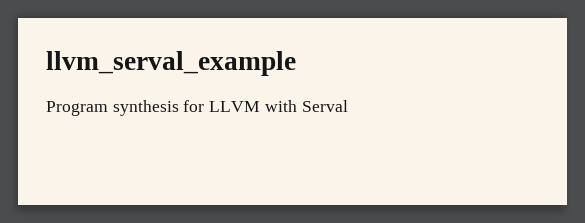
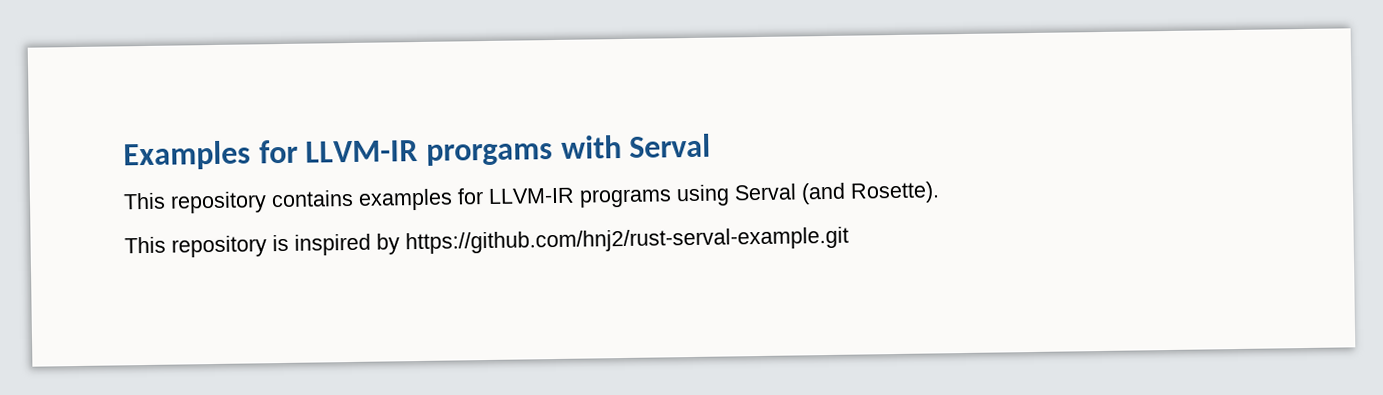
[46,51,296,76] [46,100,348,116] llvm_serval_example // Program synthesis for LLVM with Serval -> [123,133,712,171] [123,181,940,214] [124,226,849,258] Examples for LLVM-IR prorgams with Serval // This repository contains examples for LLVM-IR programs using Serval (and Rosette). // This repository is inspired by https://github.com/hnj2/rust-serval-example.git

